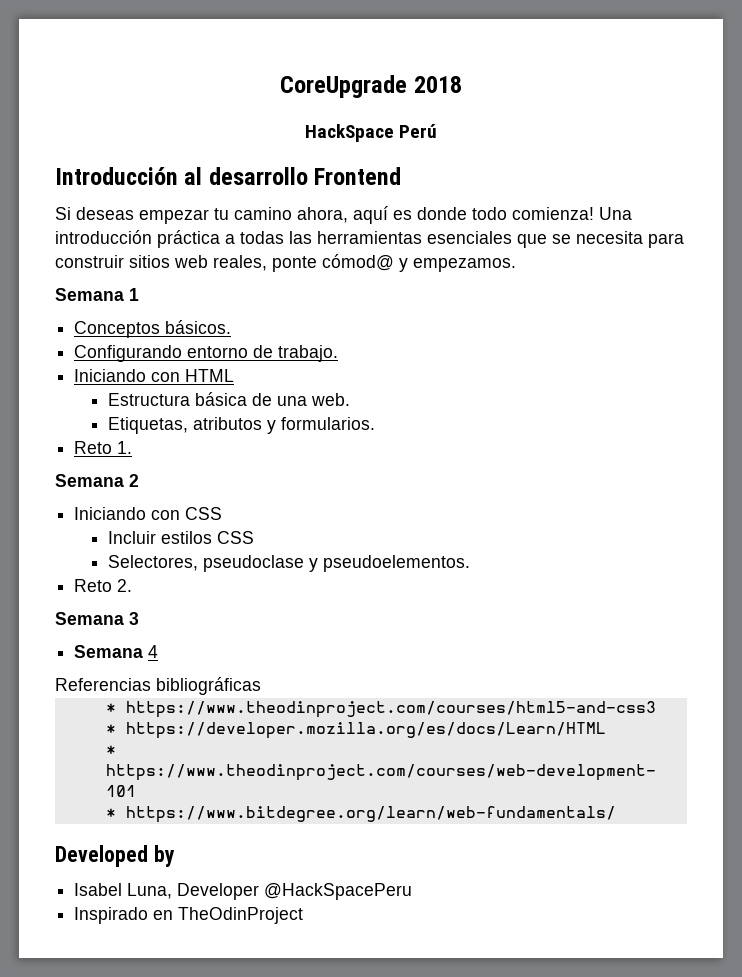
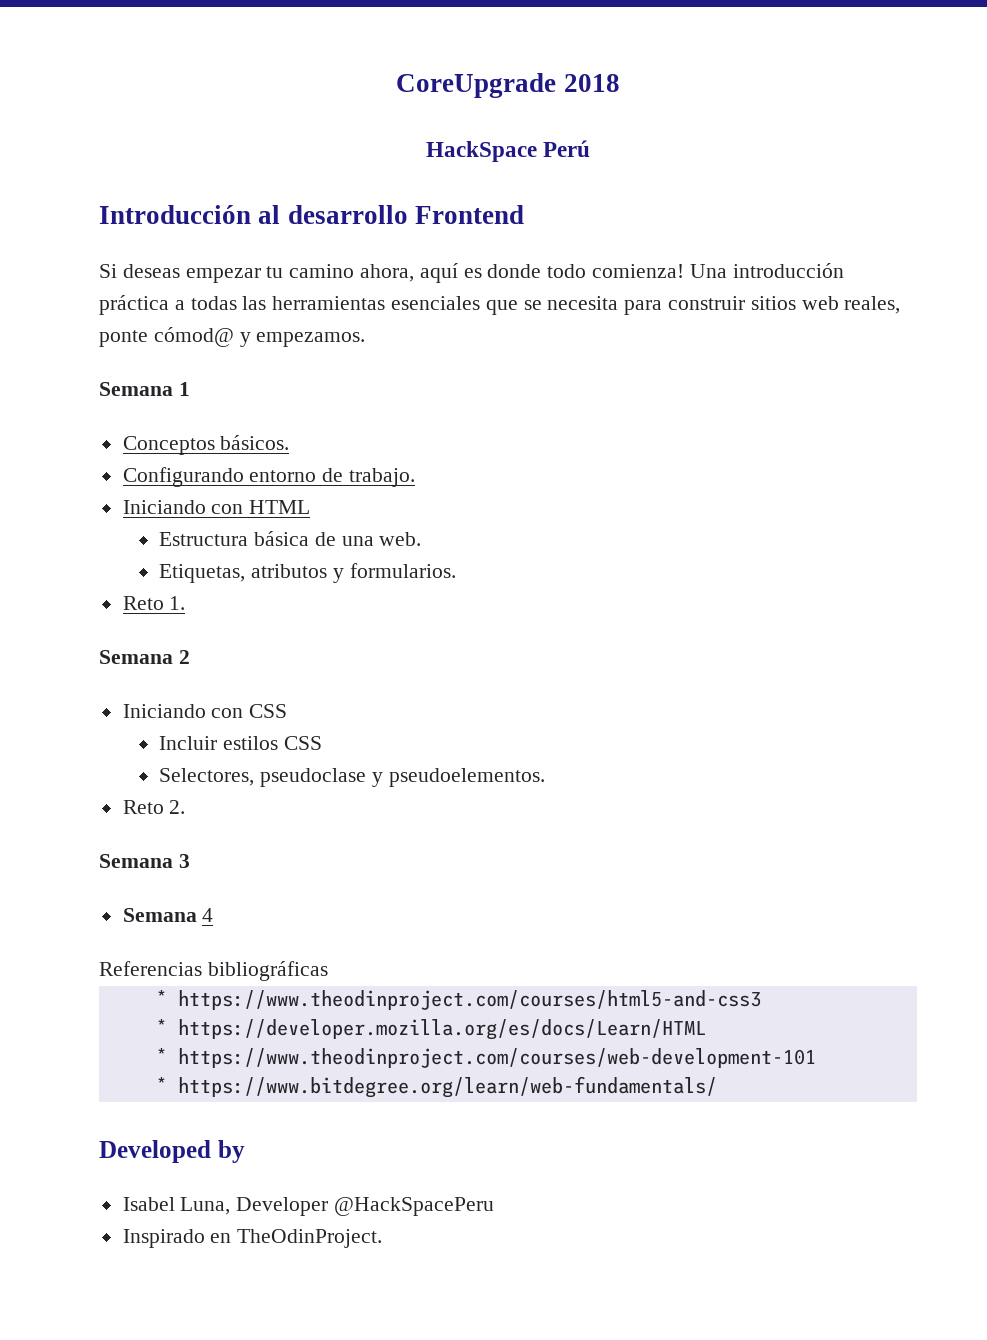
[178,907,304,924] TheOdinProject -> [237,1229,383,1248] TheOdinProject.

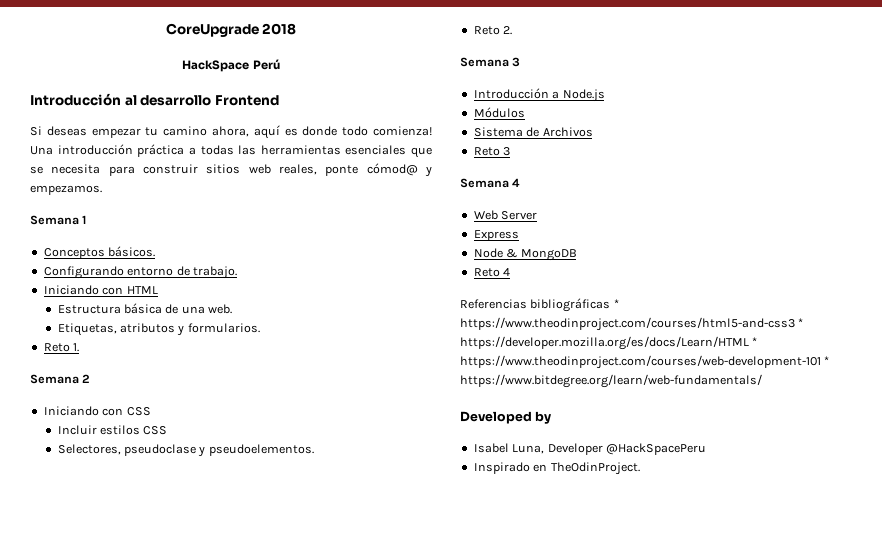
[122,908,197,922] Semana -> [473,88,605,102] [473,107,525,118] [473,127,593,137] [473,147,511,156] [460,178,521,188] [473,210,538,220] [473,230,519,241] [473,248,577,261] [473,268,500,277] Introducción a Node.js // Módulos // Sistema de Archivos // Reto 3 // Semana 4 // Web Server // Express // Node & MongoDB // Reto
(328, 971) // -> (611, 305) none
(761, 1000) // -> (795, 324) none
(706, 1029) // -> (749, 343) none
(816, 1058) // -> (821, 362) none

